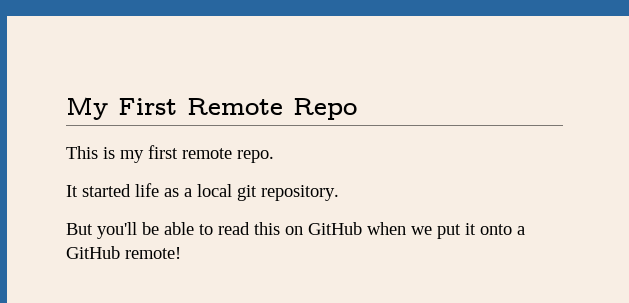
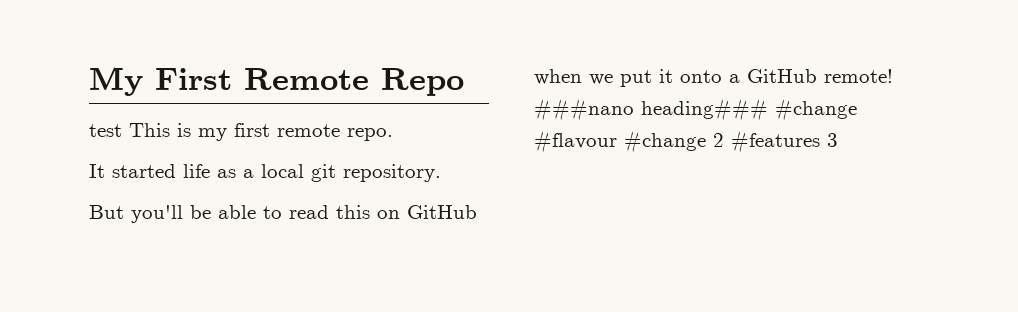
(357, 109) none -> [89,124,122,137] test
(181, 253) none -> [534,98,857,121] [534,130,838,153] ###nano heading### #change #flavour #change 2 #features 3

